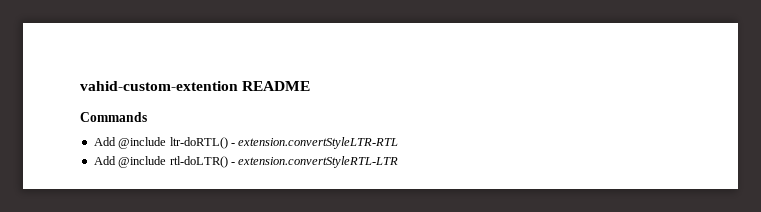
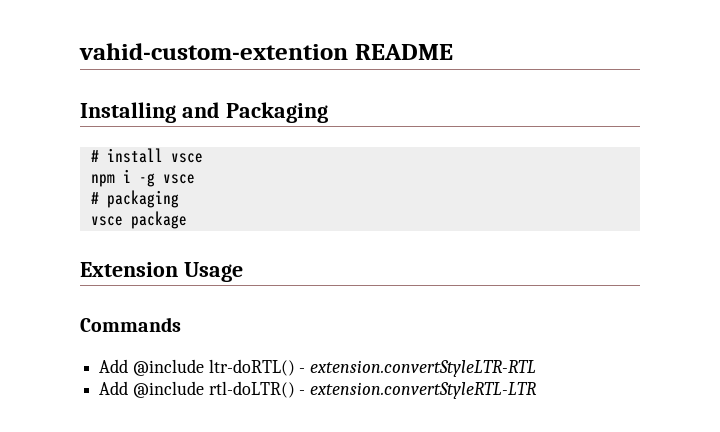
(311, 86) none -> [80,102,328,123] [90,148,203,163] [90,169,195,187] [90,190,179,208] [90,211,187,229] [80,262,243,282] // Installing and Packaging // # install vsce // npm i -g vsce // # packaging // vsce package // Extension Usage

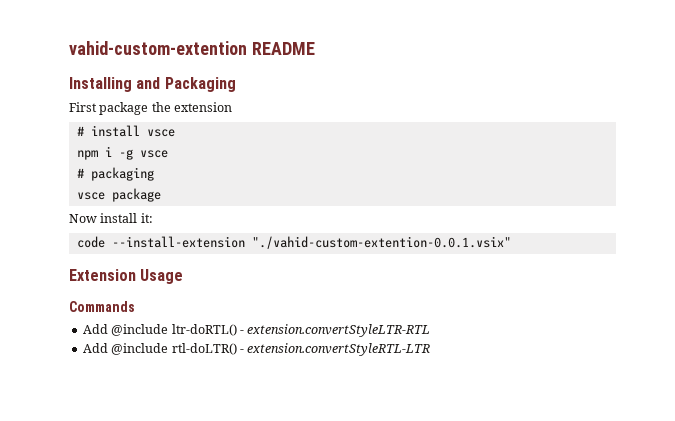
(328, 112) none -> [69,102,233,115] // First package the extension
(187, 220) none -> [69,213,153,223] [76,236,511,249] // Now install it: // code --install-extension "./vahid-custom-extention-0.0.1.vsix"

